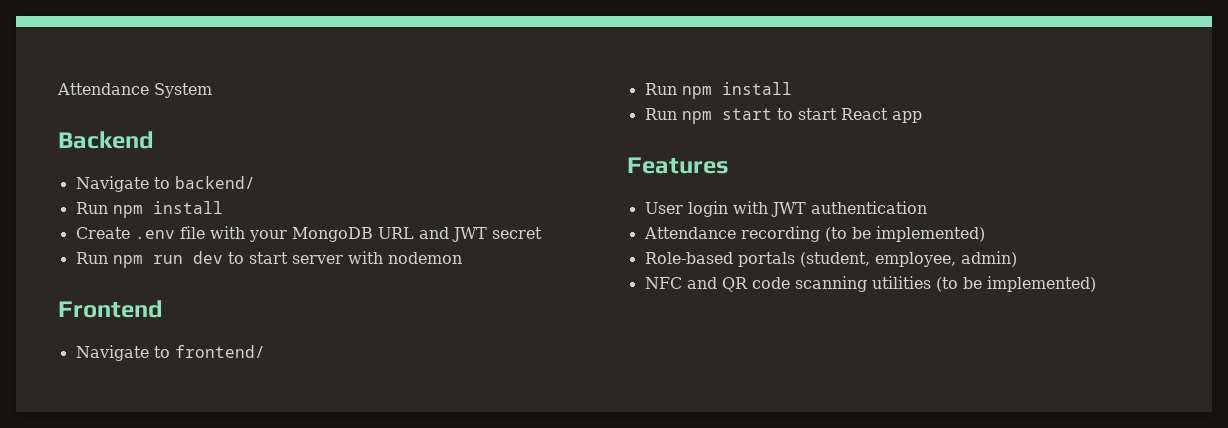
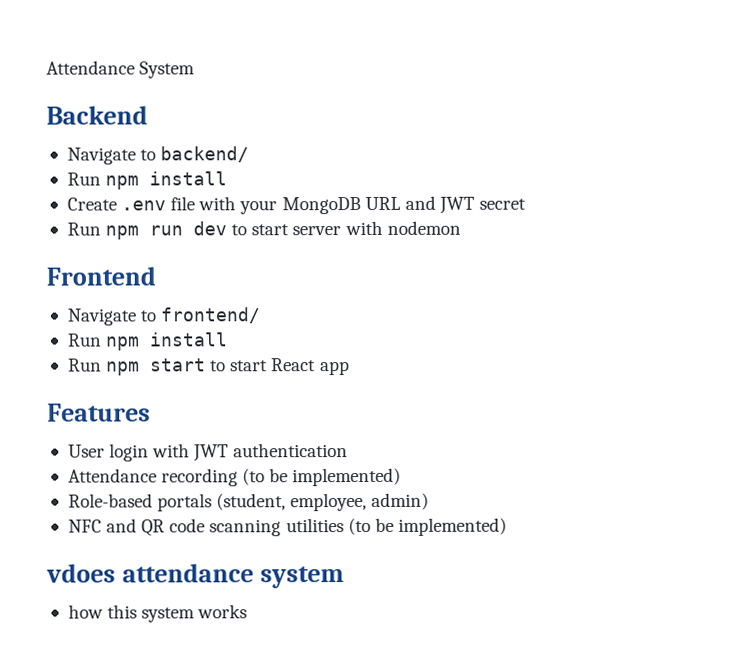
(1096, 284) none -> [46,563,344,589] [67,604,248,623] // vdoes attendance system // how this system works

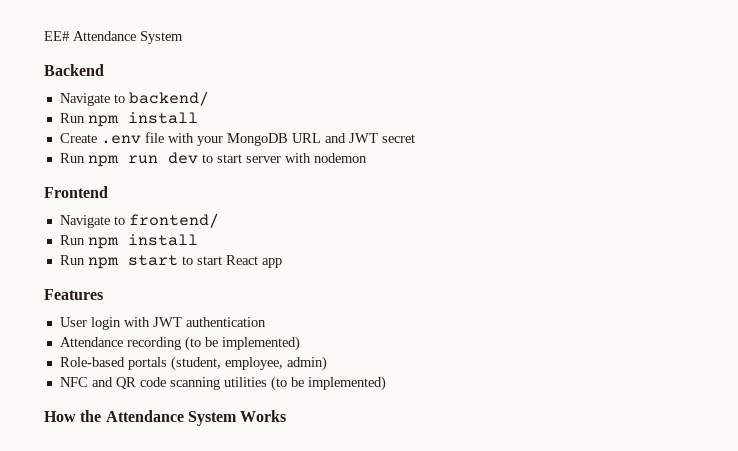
(46, 67) none -> [44,31,69,41] EE#
[46,563,344,589] [67,604,248,623] vdoes attendance system // how this system works -> [44,410,287,426] How the Attendance System Works

